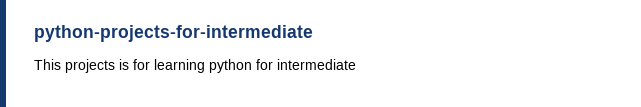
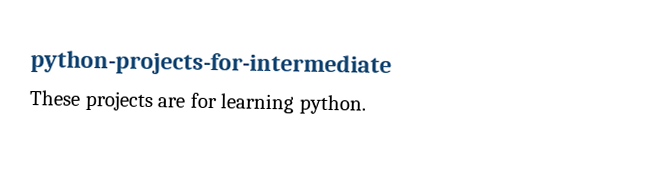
[34,59,356,73] This projects is for learning python for intermediate -> [29,89,366,115] These projects are for learning python.

